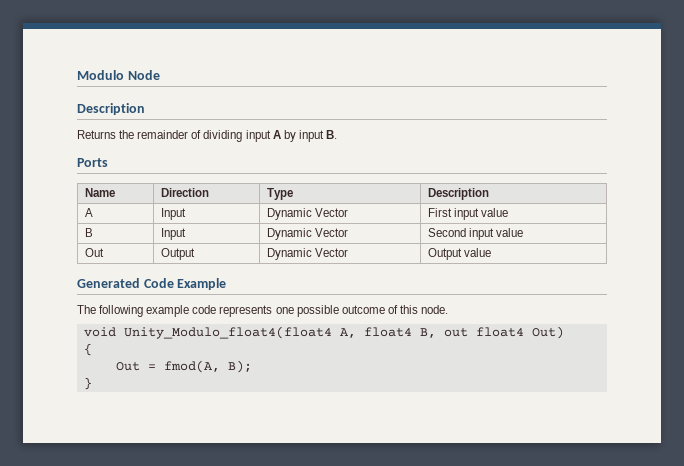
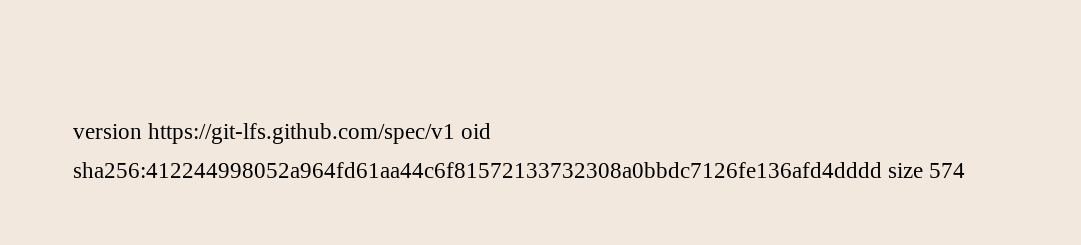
[77,70,160,80] [77,103,145,115] [77,130,337,142] [77,158,108,167] [85,188,116,197] [161,188,210,197] [267,188,294,200] [428,188,490,200] [85,208,94,217] [161,208,187,220] [267,208,349,220] [428,208,509,220] [85,228,94,237] [161,228,187,240] [267,228,349,240] [428,228,524,240] [85,248,105,257] [161,248,196,260] [267,248,349,260] [428,248,492,260] [77,278,227,290] [77,305,449,317] [83,326,564,339] [83,343,92,356] [115,360,252,373] [83,377,92,390] Modulo Node // Description // Returns the remainder of dividing input A by input B. // Ports // Name | Direction | Type | Description // A | Input | Dynamic Vector | First input value // B | Input | Dynamic Vector | Second input value // Out | Output | Dynamic Vector | Output value // Generated Code Example // The following example code represents one possible outcome of this node. // void Unity_Modulo_float4(float4 A, float4 B, out float4 Out) // { // Out = fmod(A, B); // } -> [73,123,492,144] [73,162,966,178] version https://git-lfs.github.com/spec/v1 oid sha256:412244998052a964fd61aa44c6f81572133732308a0bbdc7126fe136afd4dddd size 574

